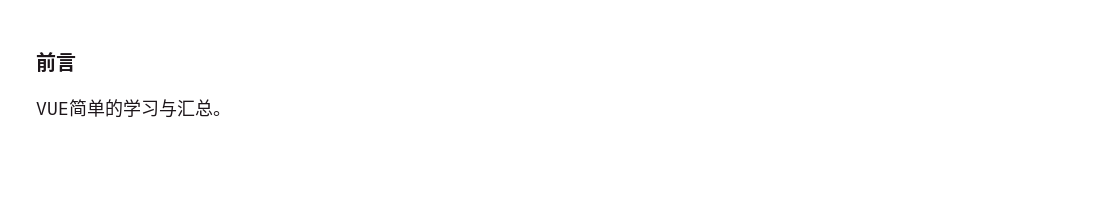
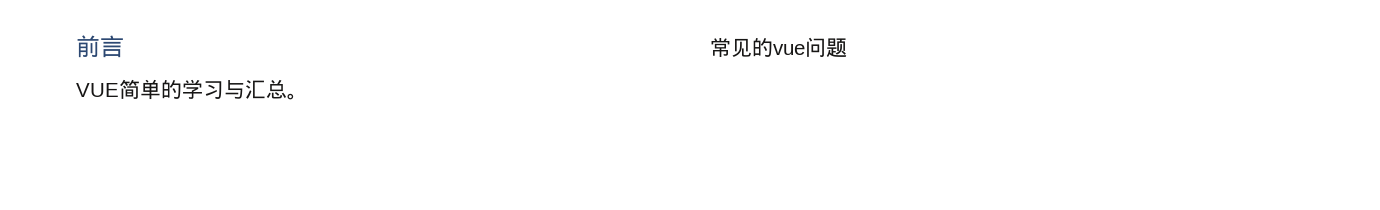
(231, 113) none -> [710,37,847,58] // 常见的vue问题

